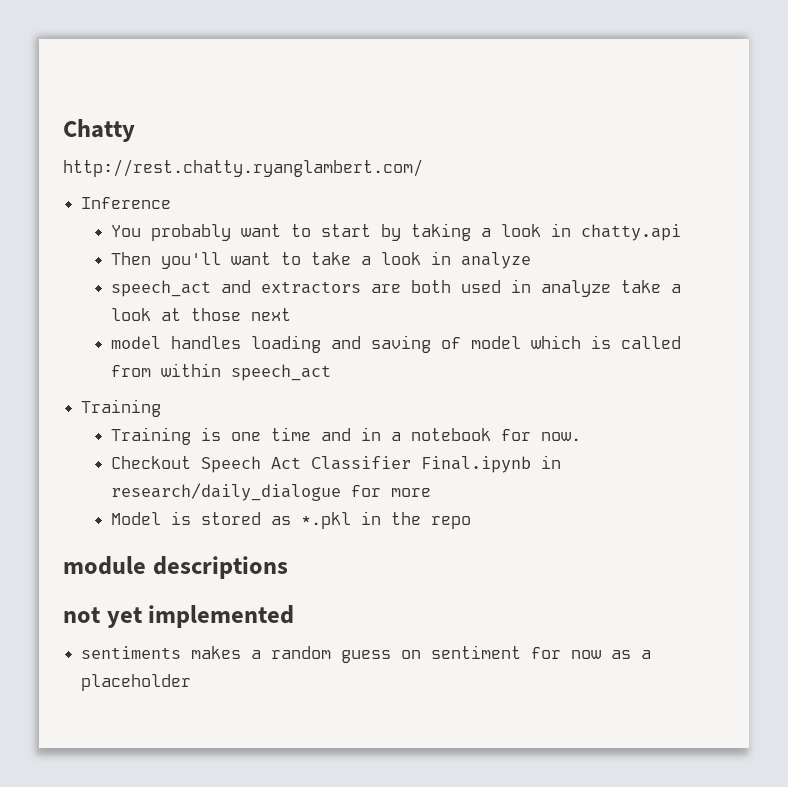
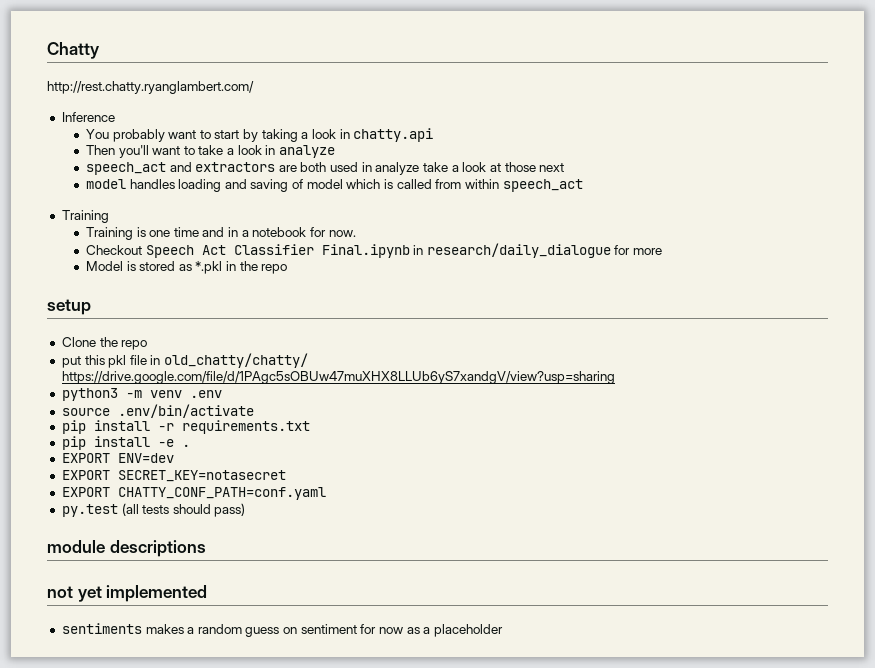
(472, 522) none -> [47,299,91,315] [61,337,148,350] [61,353,309,368] [61,371,615,384] [61,388,222,401] [61,404,254,418] [61,420,310,434] [61,436,190,450] [61,453,174,463] [61,470,286,482] [61,487,326,500] [61,503,246,517] // setup // Clone the repo // put this pkl file in old_chatty/chatty/ https://drive.google.com/file/d/1PAgc5sOBUw47muXHX8LLUb6yS7xandgV/view?usp=sharing // python3 -m venv .env // source .env/bin/activate // pip install -r requirements.txt // pip install -e . // EXPORT ENV=dev // EXPORT SECRET_KEY=notasecret // EXPORT CHATTY_CONF_PATH=conf.yaml // py.test (all tests should pass)

